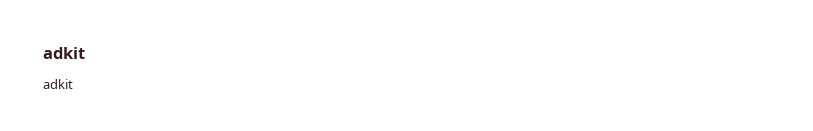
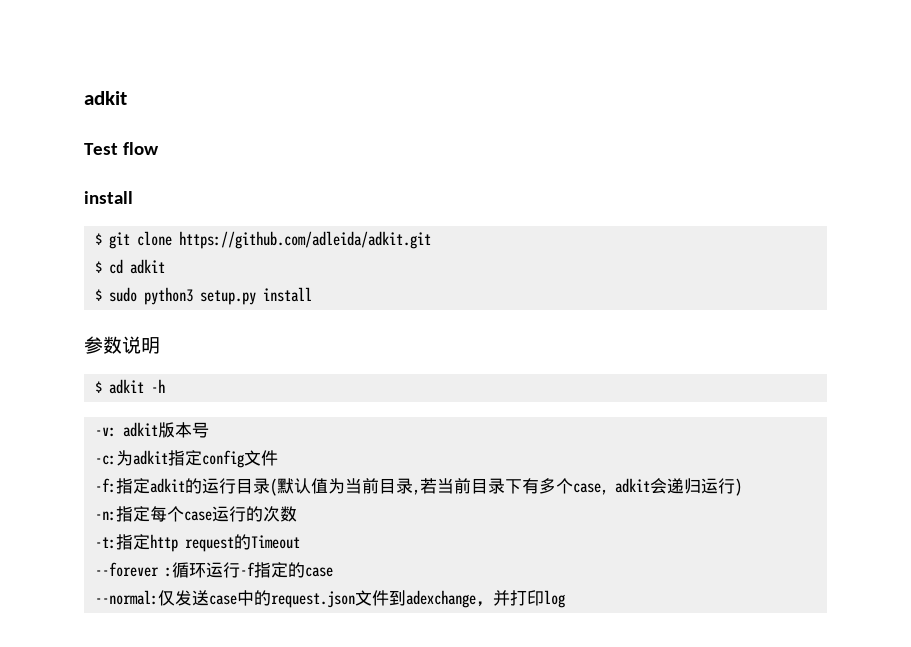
[43,47,85,59] [43,79,73,89] adkit // adkit -> [84,91,127,105] [84,142,160,155] [84,191,133,204] [94,231,431,249] [94,259,165,274] [94,287,312,305] [84,336,160,354] [94,379,165,394] [94,422,209,438] [94,450,278,468] [94,478,742,496] [94,506,297,522] [94,534,300,552] [94,562,333,578] [94,590,565,608] adkit // Test flow // install // $ git clone https://github.com/adleida/adkit.git // $ cd adkit // $ sudo python3 setup.py install // 参数说明 // $ adkit -h // -v: adkit版本号 // -c:为adkit指定config文件 // -f:指定adkit的运行目录(默认值为当前目录,若当前目录下有多个case, adkit会递归运行) // -n:指定每个case运行的次数 // -t:指定http request的Timeout // --forever :循环运行-f指定的case // --normal:仅发送case中的request.json文件到adexchange，并打印log

